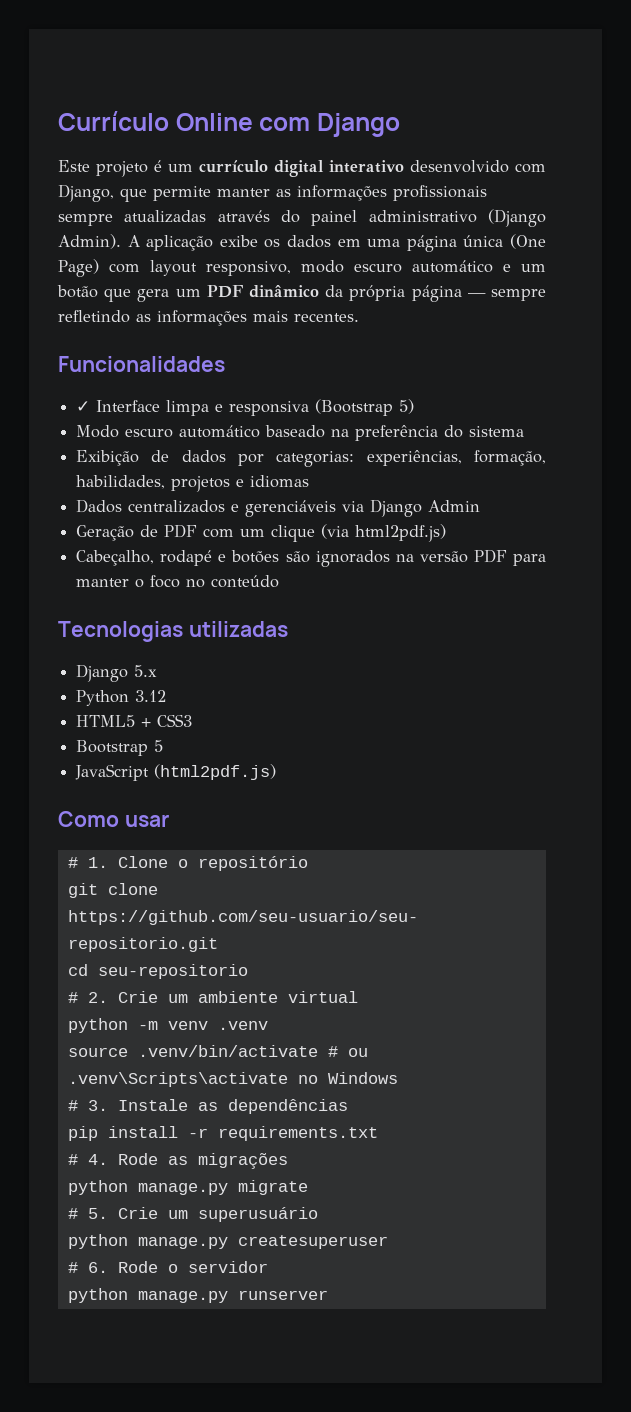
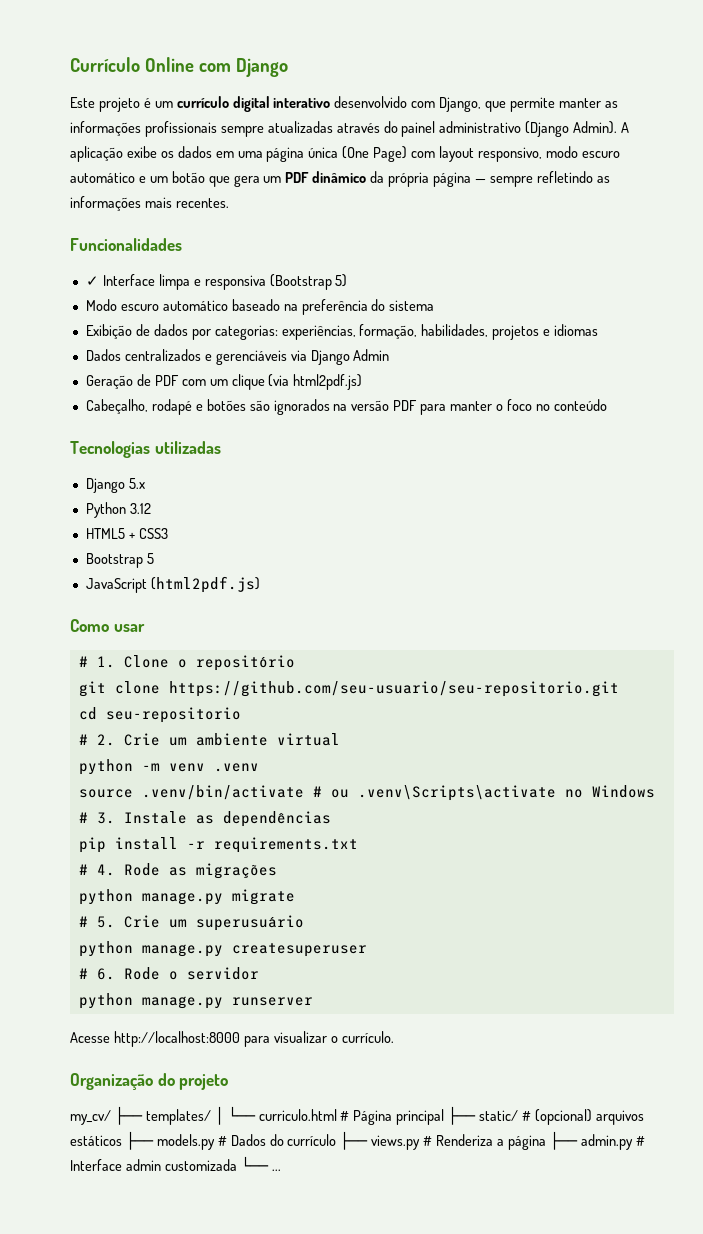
(328, 1295) none -> [70,1031,394,1047] [70,1073,229,1090] [70,1106,644,1125] [70,1131,645,1150] [70,1156,281,1171] // Acesse http://localhost:8000 para visualizar o currículo. // Organização do projeto // my_cv/ ├── templates/ │ └── curriculo.html # Página principal ├── static/ # (opcional) arquivos estáticos ├── models.py # Dados do currículo ├── views.py # Renderiza a página ├── admin.py # Interface admin customizada └── ...

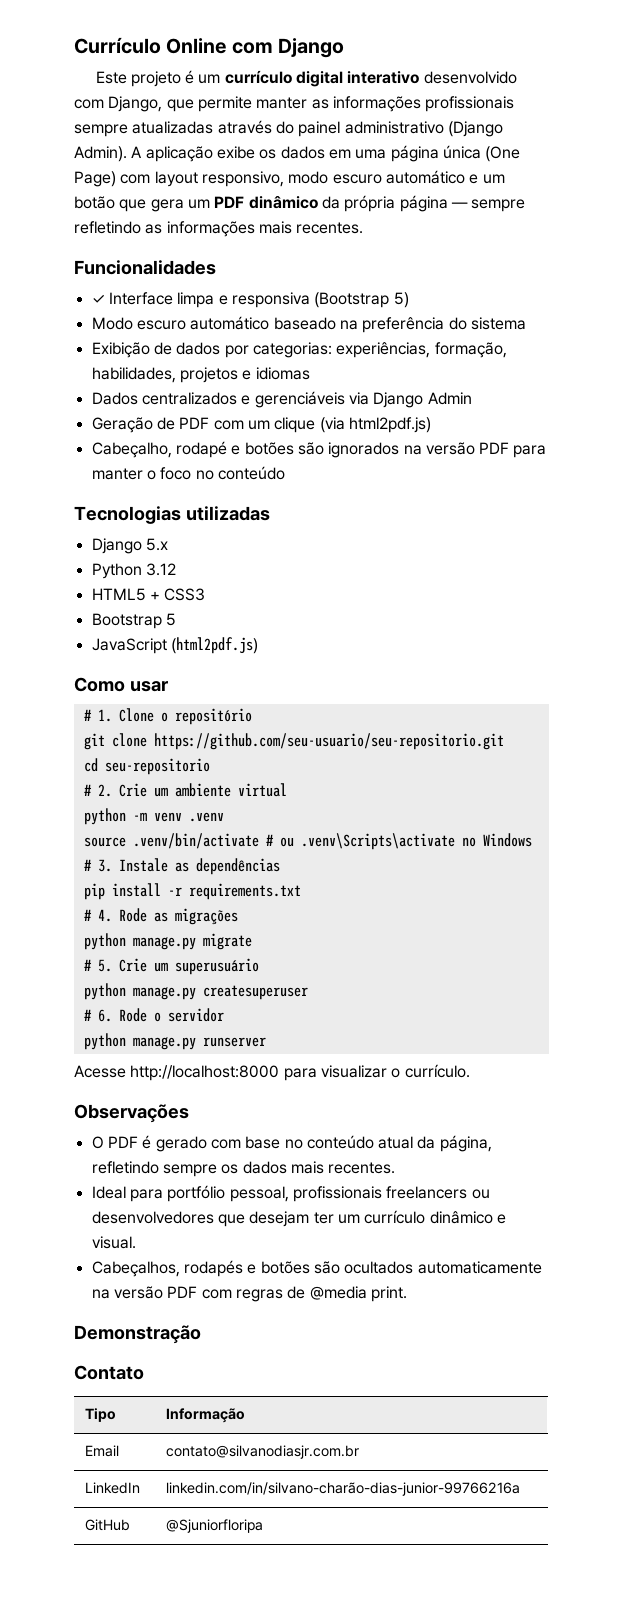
[70,1073,229,1090] [70,1106,644,1125] [70,1131,645,1150] [70,1156,281,1171] Organização do projeto // my_cv/ ├── templates/ │ └── curriculo.html # Página principal ├── static/ # (opcional) arquivos estáticos ├── models.py # Dados do currículo ├── views.py # Renderiza a página ├── admin.py # Interface admin customizada └── ... -> [74,1104,189,1123] [91,1135,492,1152] [91,1161,396,1177] [91,1185,490,1202] [91,1210,506,1227] [91,1236,136,1249] [91,1260,542,1277] [91,1286,407,1302] [74,1325,201,1344] [74,1365,144,1380] [85,1408,117,1422] [166,1408,246,1423] [85,1445,120,1457] [166,1445,360,1459] [85,1482,141,1494] [166,1482,521,1496] [85,1519,131,1531] [166,1519,264,1533] Observações // O PDF é gerado com base no conteúdo atual da página, refletindo sempre os dados mais recentes. // Ideal para portfólio pessoal, profissionais freelancers ou desenvolvedores que desejam ter um currículo dinâmico e visual. // Cabeçalhos, rodapés e botões são ocultados automaticamente na versão PDF com regras de @media print. // Demonstração // Contato // Tipo | Informação // Email | contato@silvanodiasjr.com.br // LinkedIn | linkedin.com/in/silvano-charão-dias-junior-99766216a // GitHub | @Sjuniorfloripa

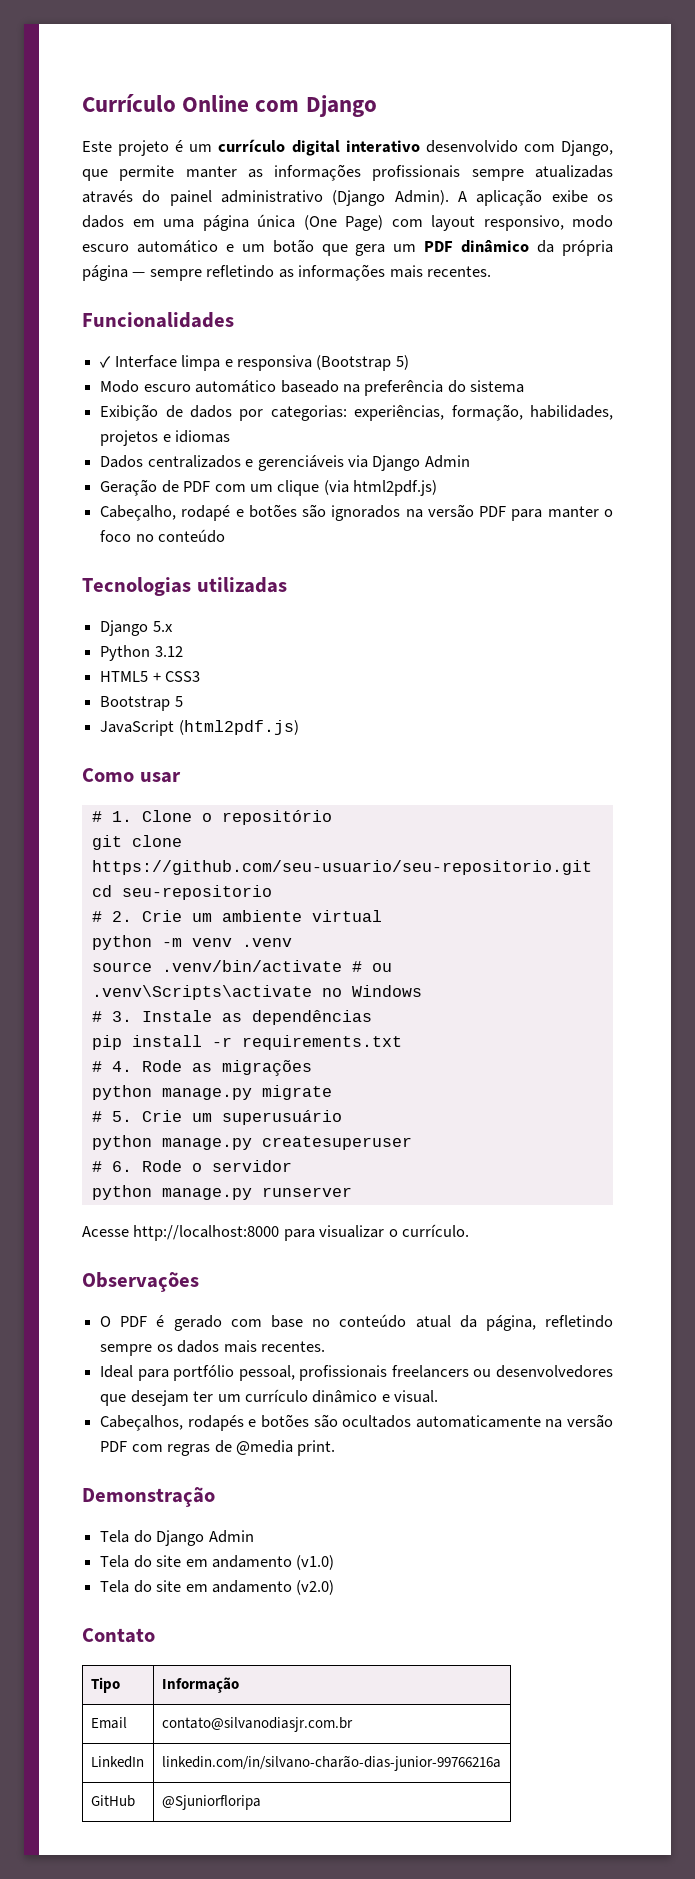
(201, 1334) none -> [100,1530,254,1546] [100,1555,335,1570] [100,1580,335,1595] // Tela do Django Admin // Tela do site em andamento (v1.0) // Tela do site em andamento (v2.0)

